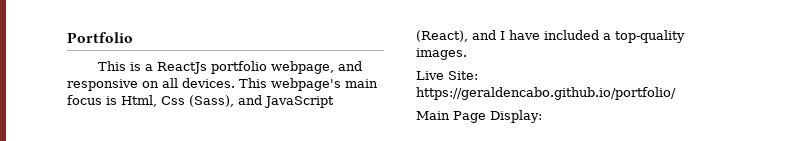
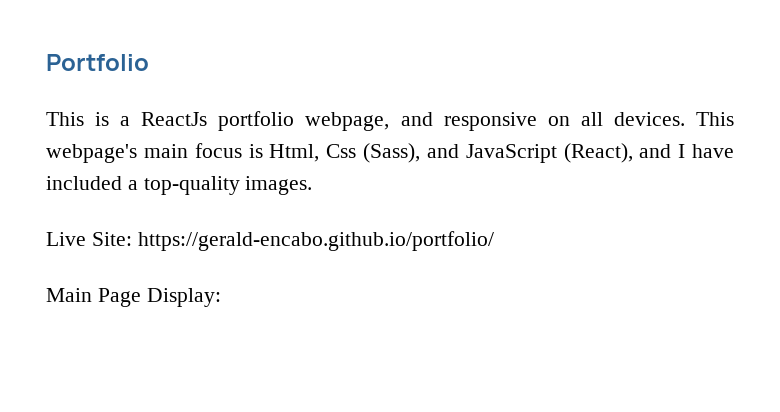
[416,87,676,100] https://geraldencabo.github.io/portfolio/ -> [137,231,494,251] https://gerald-encabo.github.io/portfolio/

